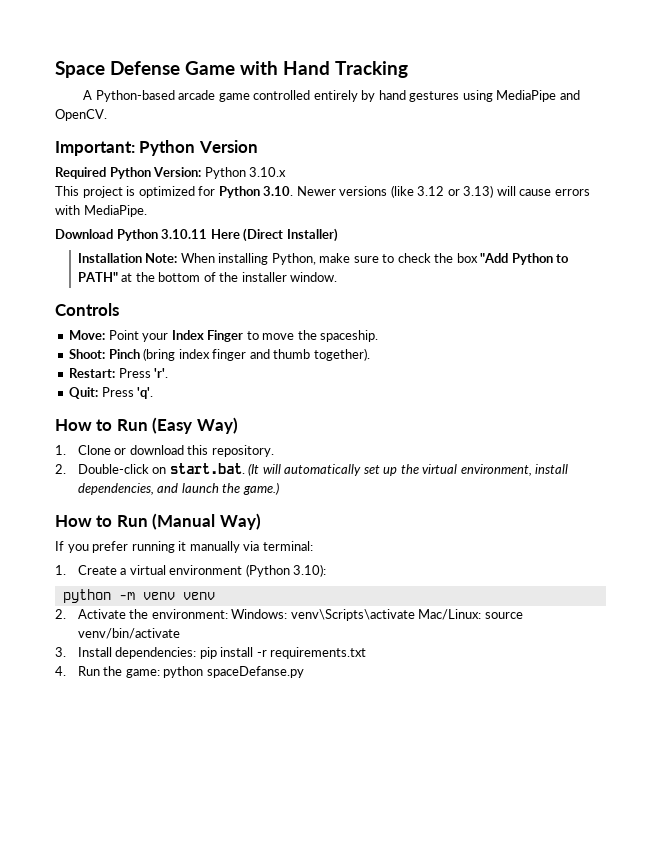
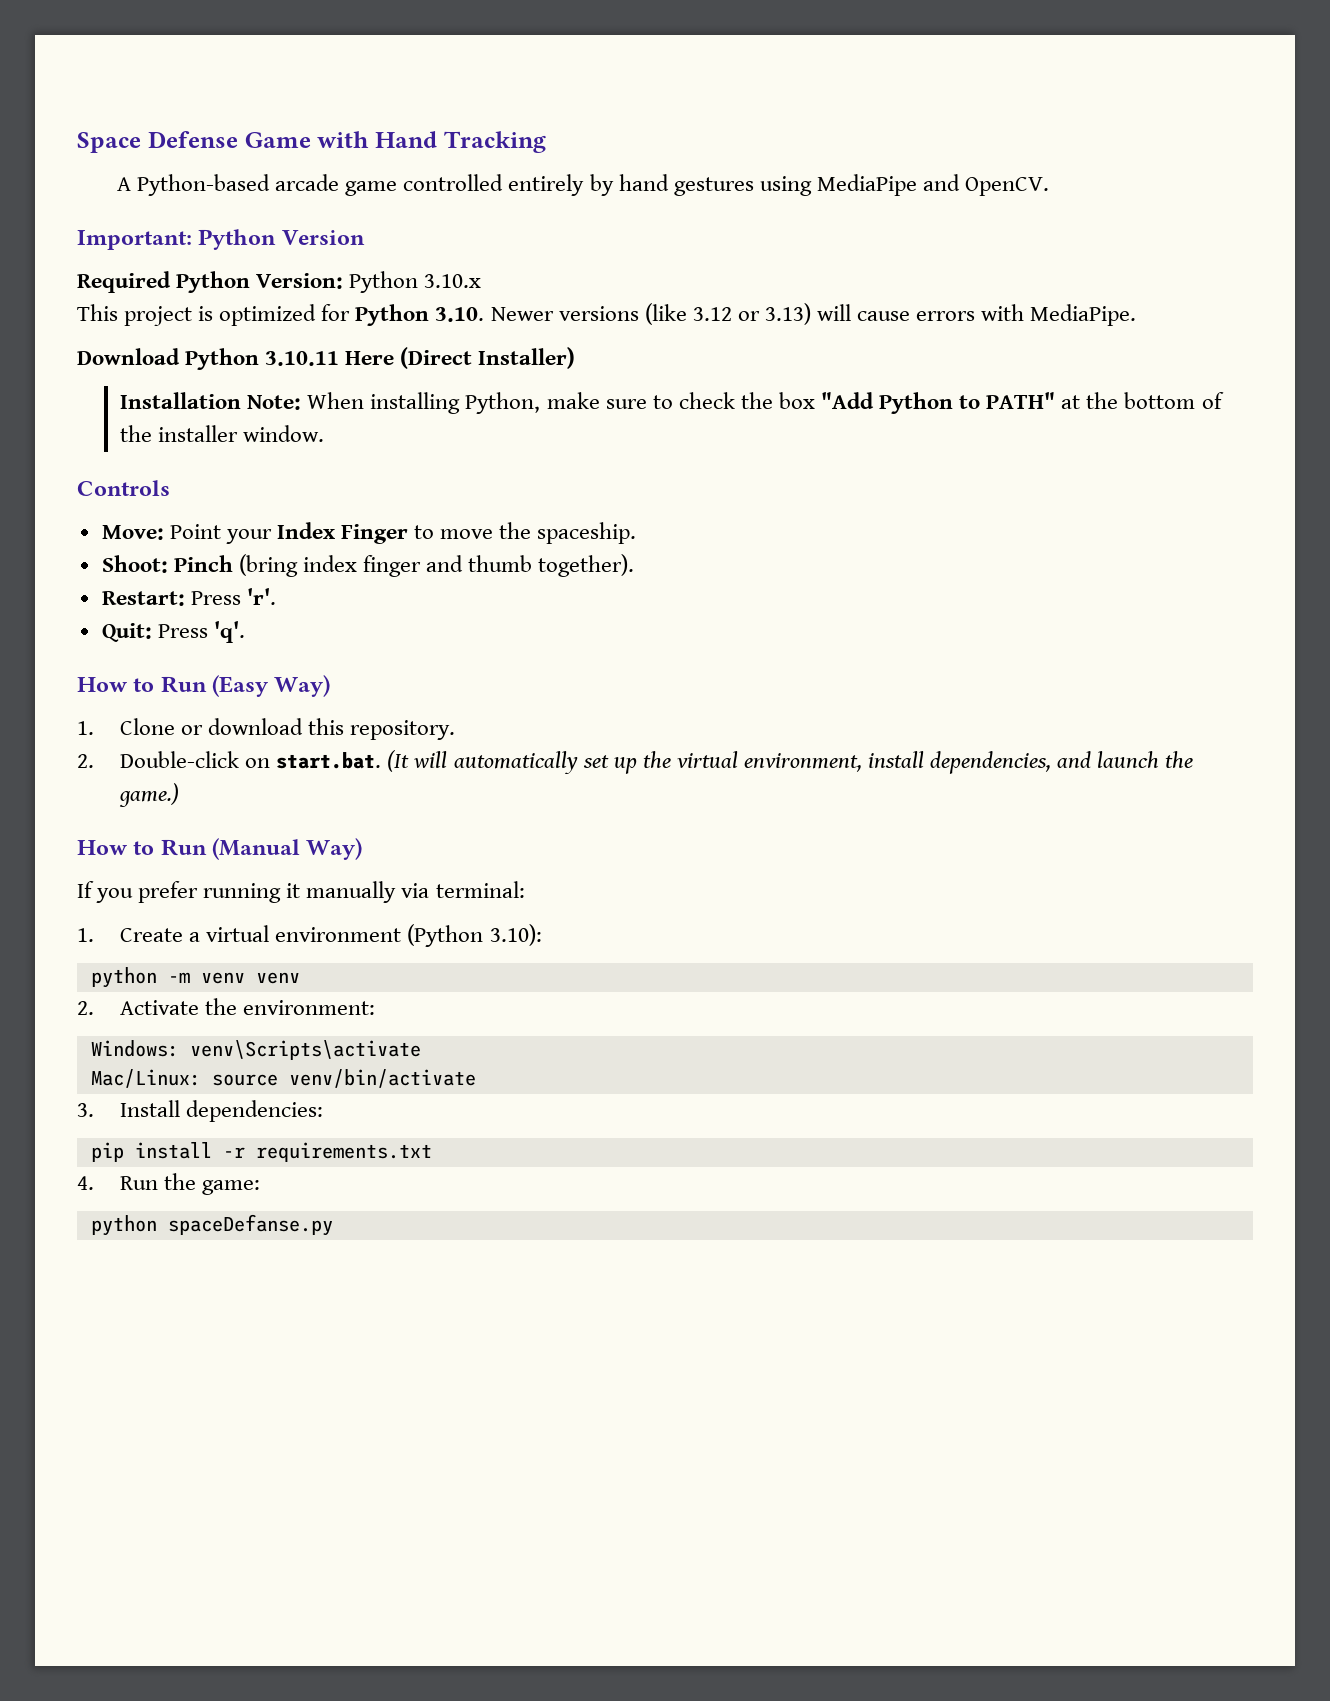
(228, 614) none -> (376, 1007) //
(415, 615) none -> (421, 1050) //
(197, 653) none -> (324, 1111) //
(160, 673) none -> (261, 1187) //

